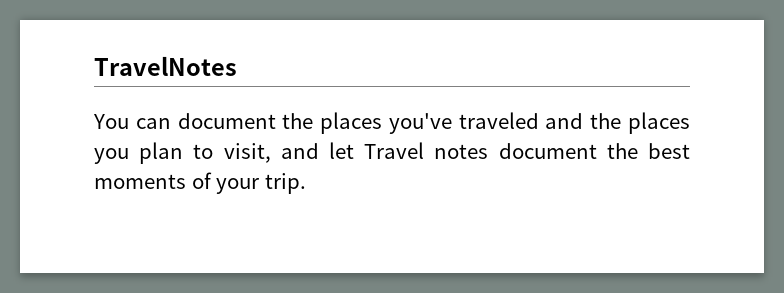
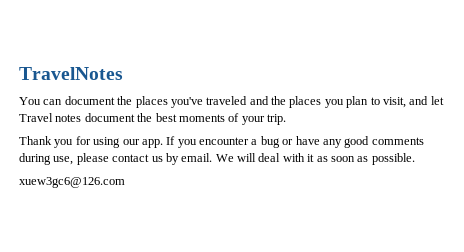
(306, 183) none -> [19,136,424,148] [19,153,415,165] [19,177,125,188] // Thank you for using our app. If you encounter a bug or have any good comments during use, please contact us by email. We will deal with it as soon as possible. // xuew3gc6@126.com

